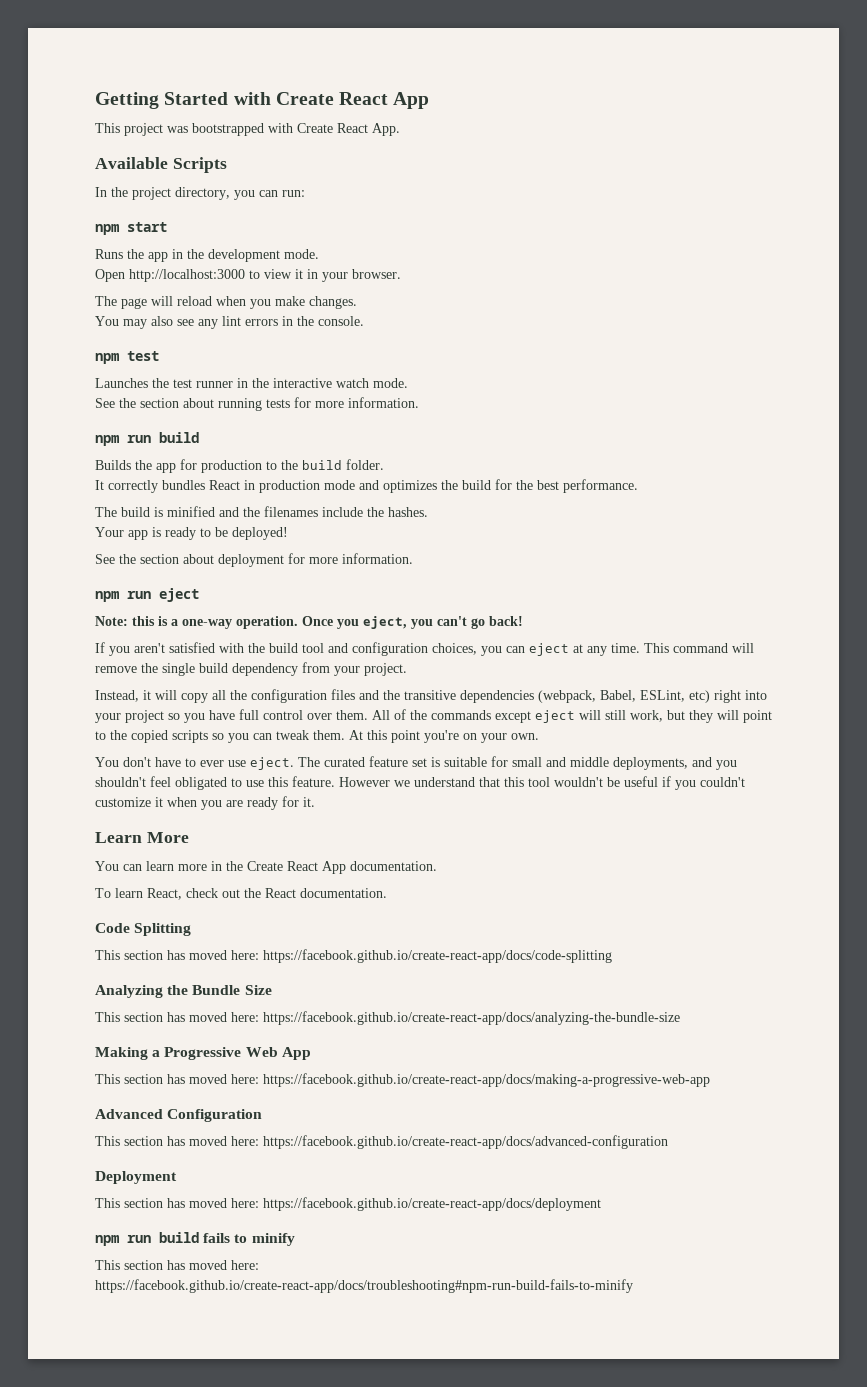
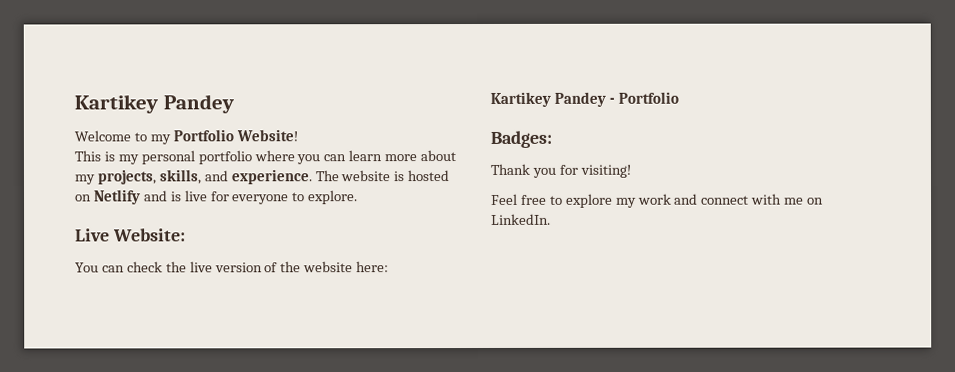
[95,92,430,109] [95,123,400,136] [95,157,227,173] [95,187,305,200] [95,222,167,235] [95,249,319,262] [95,269,401,282] [95,296,357,309] [95,316,364,329] [95,351,159,364] [95,378,408,388] [95,397,419,411] [95,432,199,446] [95,459,384,473] [95,479,638,493] [95,506,428,517] [95,527,288,540] [95,553,413,567] [95,588,199,602] [95,616,523,629] [95,642,754,656] [95,662,407,676] [95,689,767,703] [95,709,772,723] [95,730,539,743] [95,756,737,770] [95,776,745,790] [95,796,315,810] [95,832,189,843] [95,861,437,874] [95,888,387,900] [95,923,192,936] [95,949,612,963] [95,985,272,998] [95,1011,680,1025] [95,1047,311,1060] [95,1073,710,1087] [95,1109,263,1122] [95,1135,668,1149] [95,1171,177,1184] [95,1197,601,1211] [95,1232,295,1246] [95,1260,259,1270] [95,1279,633,1293] Getting Started with Create React App // This project was bootstrapped with Create React App. // Available Scripts // In the project directory, you can run: // npm start // Runs the app in the development mode. // Open http://localhost:3000 to view it in your browser. // The page will reload when you make changes. // You may also see any lint errors in the console. // npm test // Launches the test runner in the interactive watch mode. // See the section about running tests for more information. // npm run build // Builds the app for production to the build folder. // It correctly bundles React in production mode and optimizes the build for the best performance. // The build is minified and the filenames include the hashes. // Your app is ready to be deployed! // See the section about deployment for more information. // npm run eject // Note: this is a one-way operation. Once you eject, you can't go back! // If you aren't satisfied with the build tool and configuration choices, you can eject at any time. This command will remove the single build dependency from your project. // Instead, it will copy all the configuration files and the transitive dependencies (webpack, Babel, ESLint, etc) right into your project so you have full control over them. All of the commands except eject will still work, but they will point to the copied scripts so you can tweak them. At this point you're on your own. // You don't have to ever use eject. The curated feature set is suitable for small and middle deployments, and you shouldn't feel obligated to use this feature. However we understand that this tool wouldn't be useful if you couldn't customize it when you are ready for it. // Learn More // You can learn more in the Create React App documentation. // To learn React, check out the React documentation. // Code Splitting // This section has moved here: https://facebook.github.io/create-react-app/docs/code-splitting // Analyzing the Bundle Size // This section has moved here: https://facebook.github.io/create-react-app/docs/analyzing-the-bundle-size // Making a Progressive Web App // This section has moved here: https://facebook.github.io/create-react-app/docs/making-a-progressive-web-app // Advanced Configuration // This section has moved here: https://facebook.github.io/create-react-app/docs/advanced-configuration // Deployment // This section has moved here: https://facebook.github.io/create-react-app/docs/deployment // npm run build fails to minify // This section has moved here: https://facebook.github.io/create-react-app/docs/troubleshooting#npm-run-build-fails-to-minify -> [74,94,234,114] [74,129,298,145] [74,150,457,165] [74,169,450,185] [75,189,359,205] [75,228,186,242] [75,261,390,273] [490,91,679,107] [490,130,552,148] [490,163,631,178] [491,193,825,208] [491,213,551,225] Kartikey Pandey // Welcome to my Portfolio Website! // This is my personal portfolio where you can learn more about my projects, skills, and experience. The website is hosted on Netlify and is live for everyone to explore. // Live Website: // You can check the live version of the website here: // Kartikey Pandey - Portfolio // Badges: // Thank you for visiting! // Feel free to explore my work and connect with me on LinkedIn.

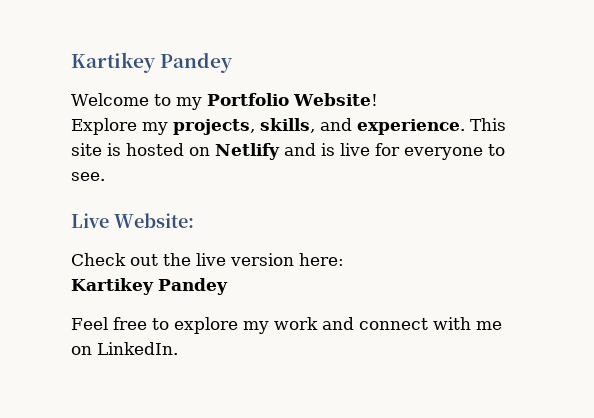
[74,150,457,165] This is my personal portfolio where you can learn more about -> [71,118,137,135] Explore
[314,170,391,182] The website -> [470,118,506,131] [71,143,102,156] This site
[308,190,359,205] explore. -> [71,172,105,181] see.
[75,261,390,273] [490,91,679,107] [490,130,552,148] [490,163,631,178] You can check the live version of the website here: // Kartikey Pandey - Portfolio // Badges: // Thank you for visiting! -> [71,253,344,266] [71,278,228,295] Check out the live version here: // Kartikey Pandey

